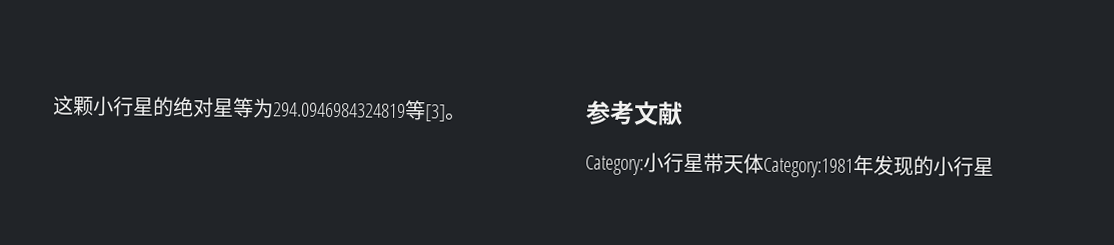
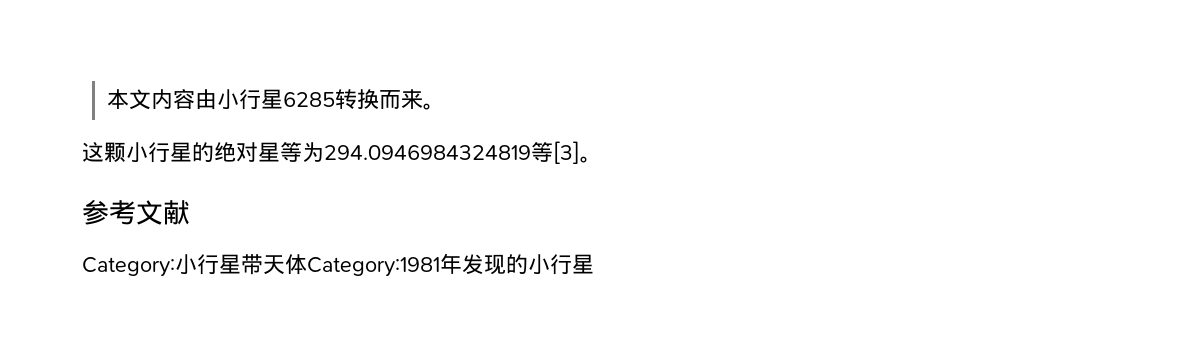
(53, 105) none -> [107,89,446,110] 本文内容由小行星6285转换而来。 //

